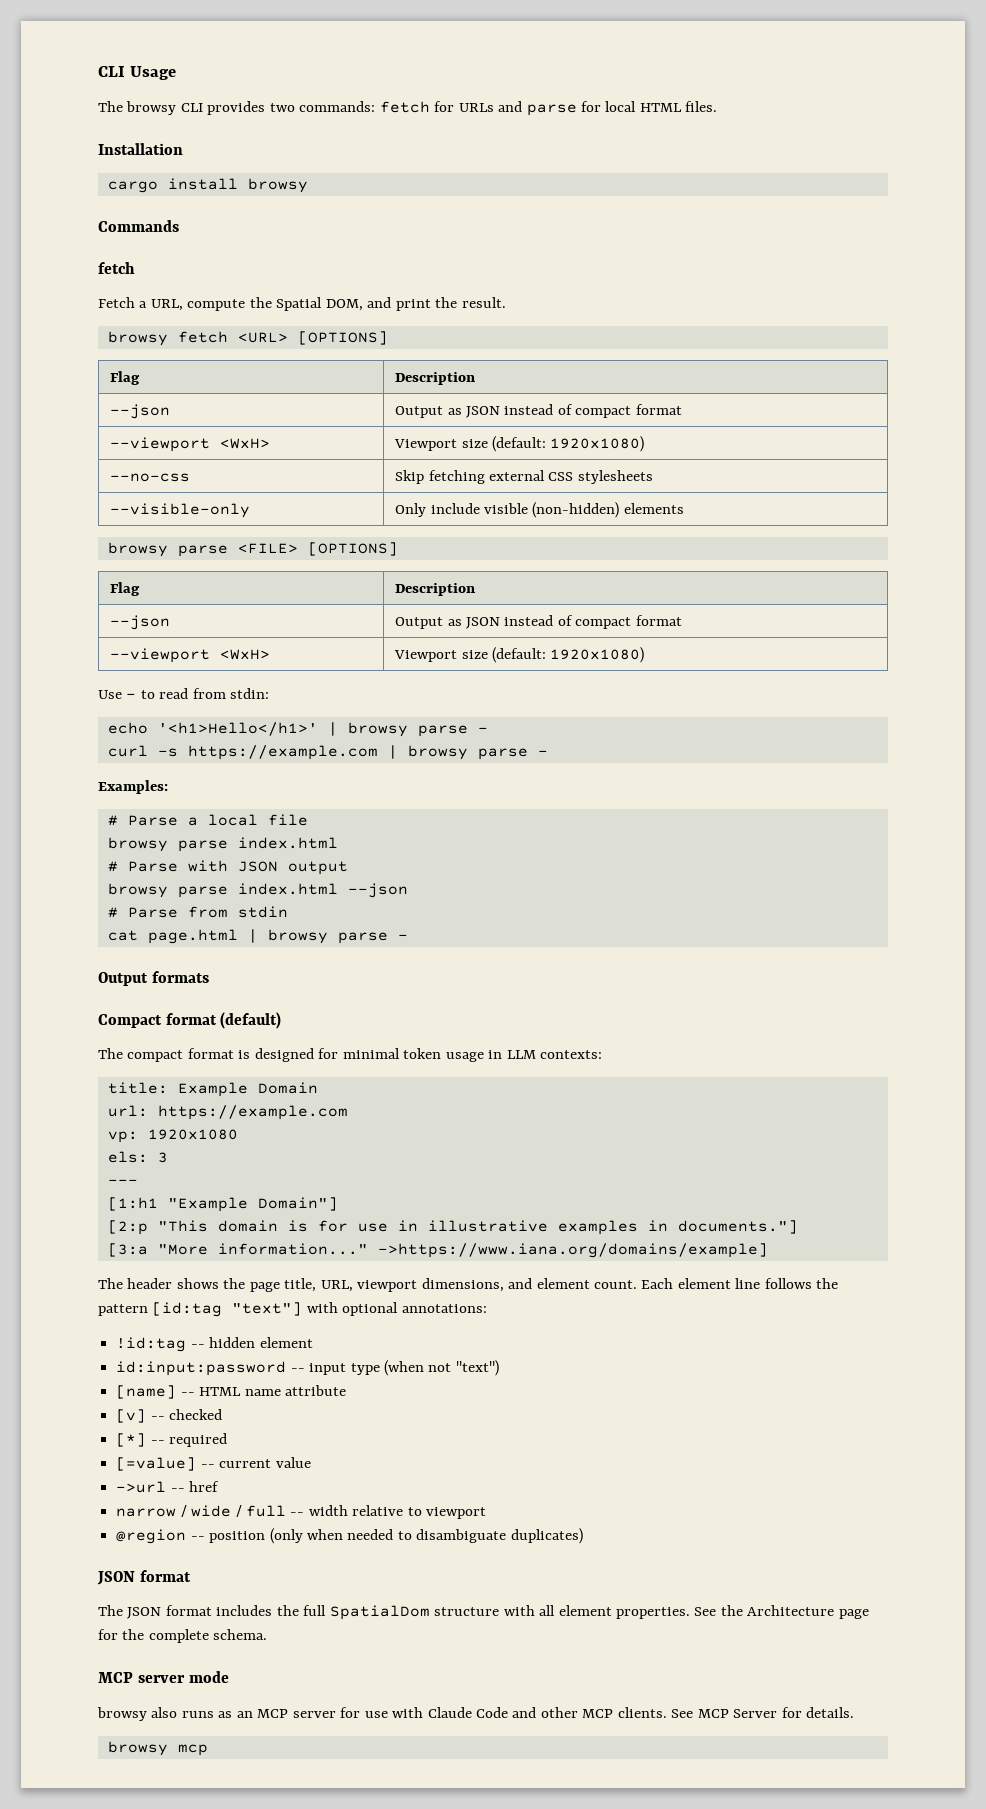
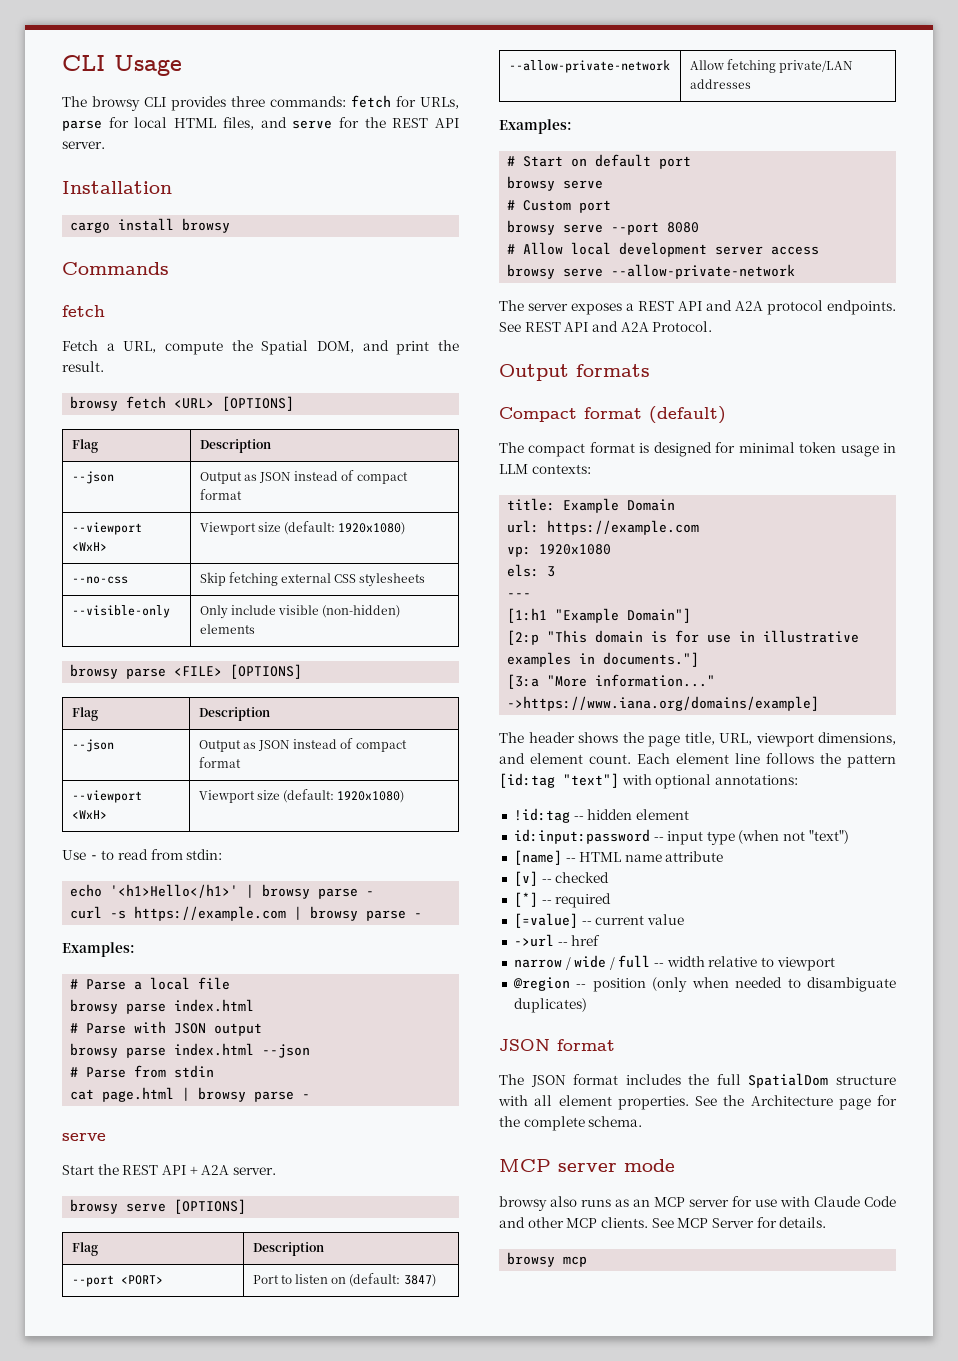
[269,103,295,112] two -> [231,96,265,107] three
[458,101,523,112] URLs and -> [420,97,459,109] URLs,
[685,101,718,112] files. -> [222,117,459,130] [62,141,105,149] files, and serve for the REST API server.
(408, 937) none -> [62,1133,106,1141] [62,1164,276,1175] [70,1199,247,1214] [71,1242,98,1256] [252,1242,324,1256] [71,1275,163,1287] [252,1273,436,1287] [508,60,670,73] [689,59,854,73] [689,79,751,89] [499,119,572,134] [507,154,692,169] [507,176,604,191] [507,200,612,213] [507,220,700,235] [507,242,820,257] [507,264,796,279] [499,300,896,315] [499,321,713,332] // serve // Start the REST API + A2A server. // browsy serve [OPTIONS] // Flag | Description // --port <PORT> | Port to listen on (default: 3847) // --allow-private-network | Allow fetching private/LAN addresses // Examples: // # Start on default port // browsy serve // # Custom port // browsy serve --port 8080 // # Allow local development server access // browsy serve --allow-private-network // The server exposes a REST API and A2A protocol endpoints. See REST API and A2A Protocol.

